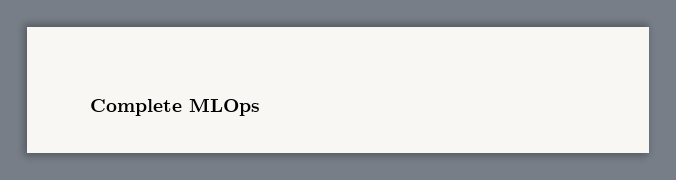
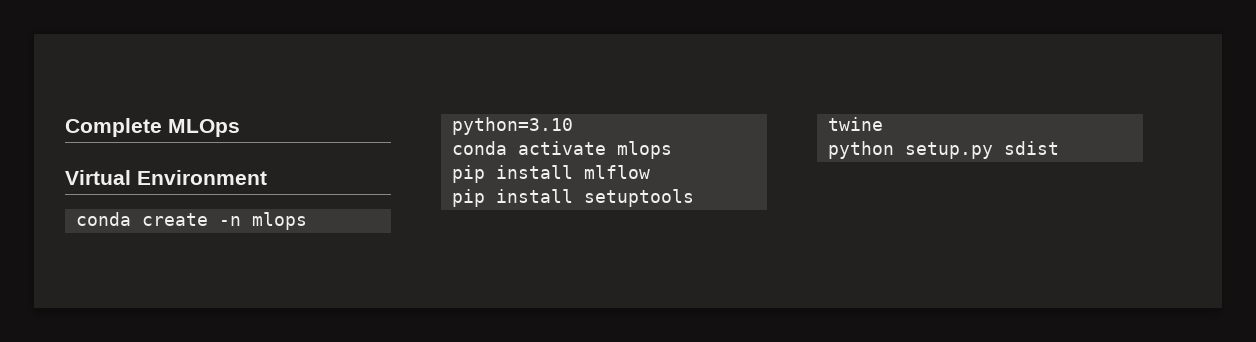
(260, 107) none -> [65,170,267,185] [76,212,308,230] [452,117,574,135] [452,141,673,159] [452,165,651,183] [452,189,695,207] [828,117,884,131] [828,141,1060,159] // Virtual Environment // conda create -n mlops python=3.10 // conda activate mlops // pip install mlflow // pip install setuptools twine // python setup.py sdist

